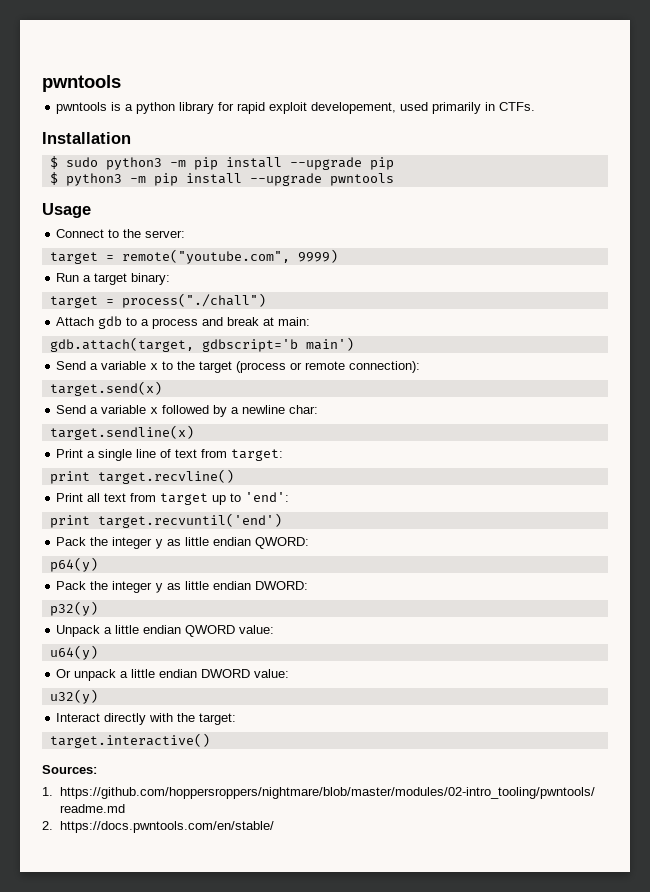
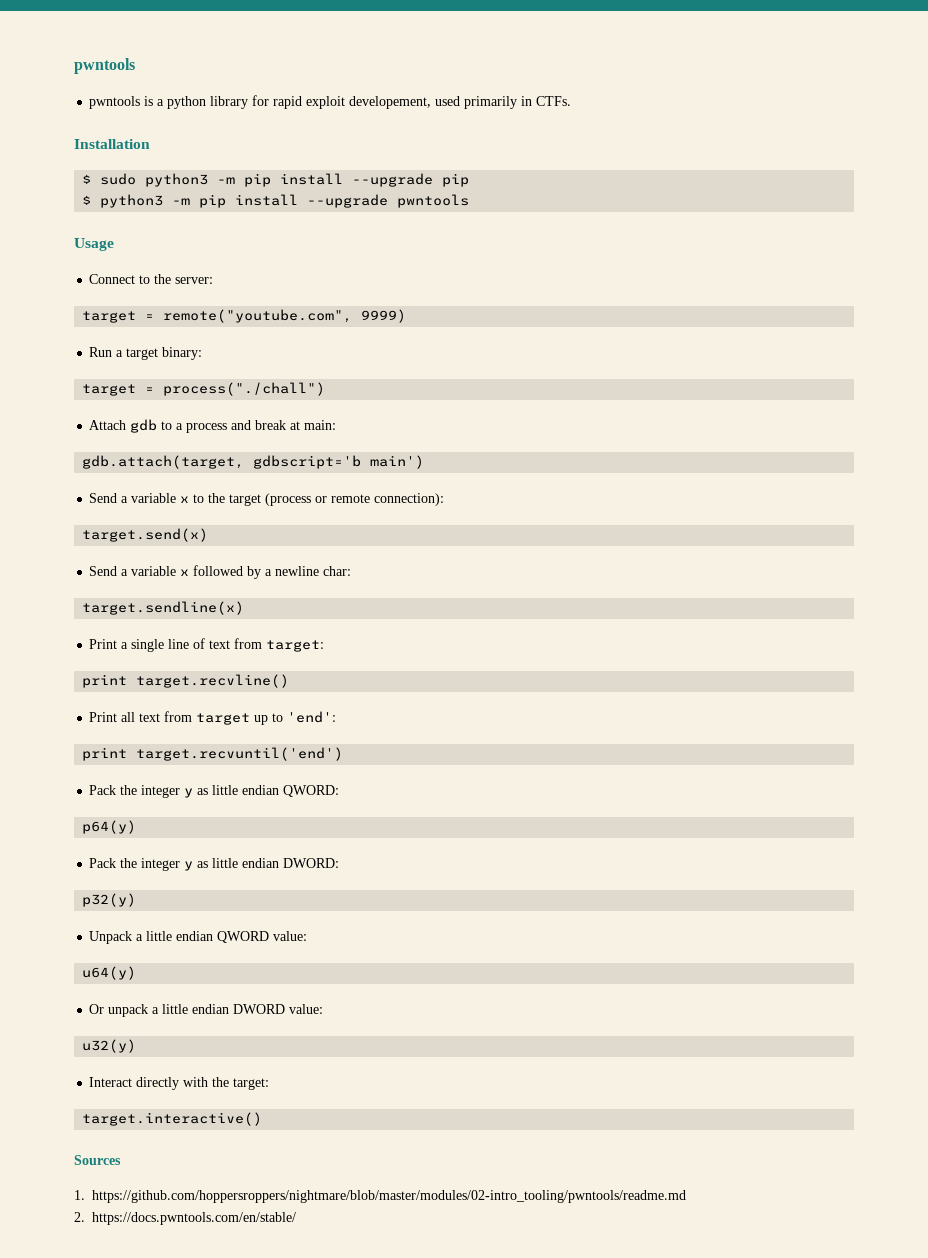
[42,765,97,774] Sources: -> [74,1155,121,1165] Sources

